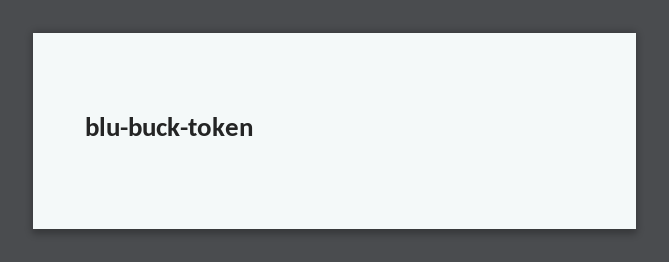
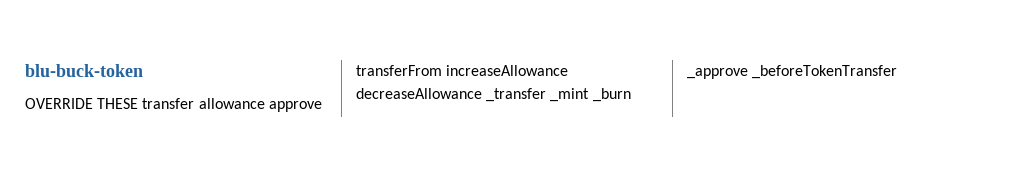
(253, 126) none -> [25,98,322,112] [356,65,569,76] [356,88,631,102] [687,65,898,79] // OVERRIDE THESE transfer allowance approve transferFrom increaseAllowance decreaseAllowance _transfer _mint _burn _approve _beforeTokenTransfer

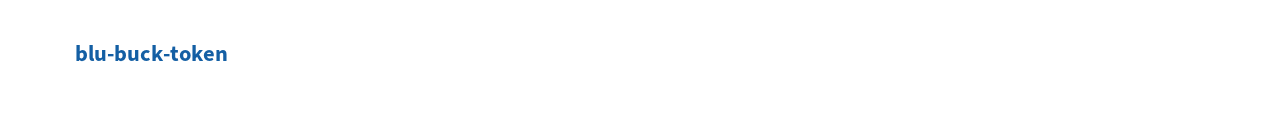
[25,98,322,112] [356,65,569,76] [356,88,631,102] [687,65,898,79] // OVERRIDE THESE transfer allowance approve transferFrom increaseAllowance decreaseAllowance _transfer _mint _burn _approve _beforeTokenTransfer -> (228, 53) none

